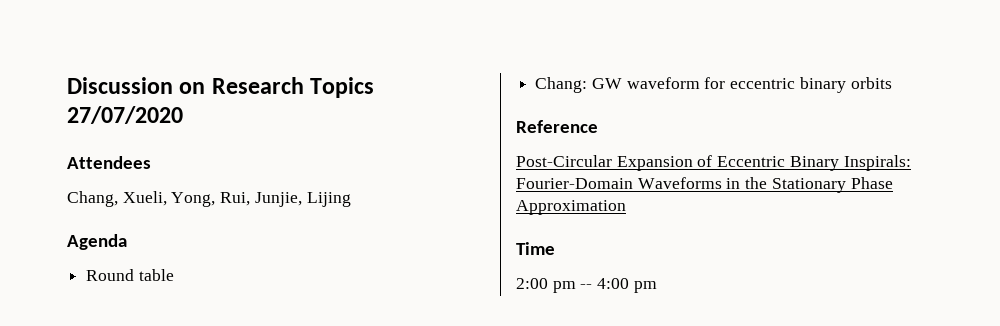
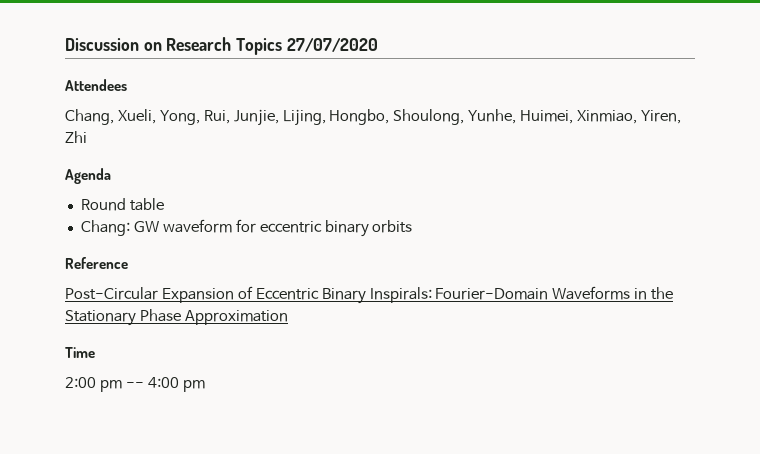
[306,192,351,207] Lijing -> [282,109,682,126] [65,131,87,143] Lijing, Hongbo, Shoulong, Yunhe, Huimei, Xinmiao, Yiren, Zhi

